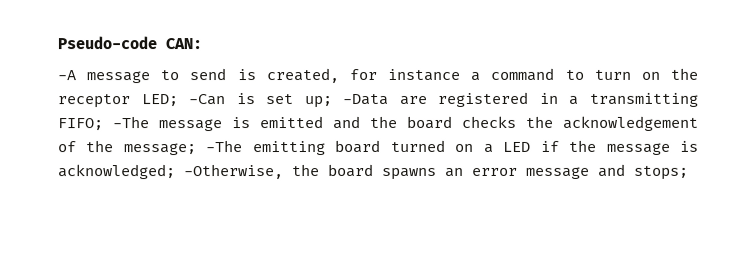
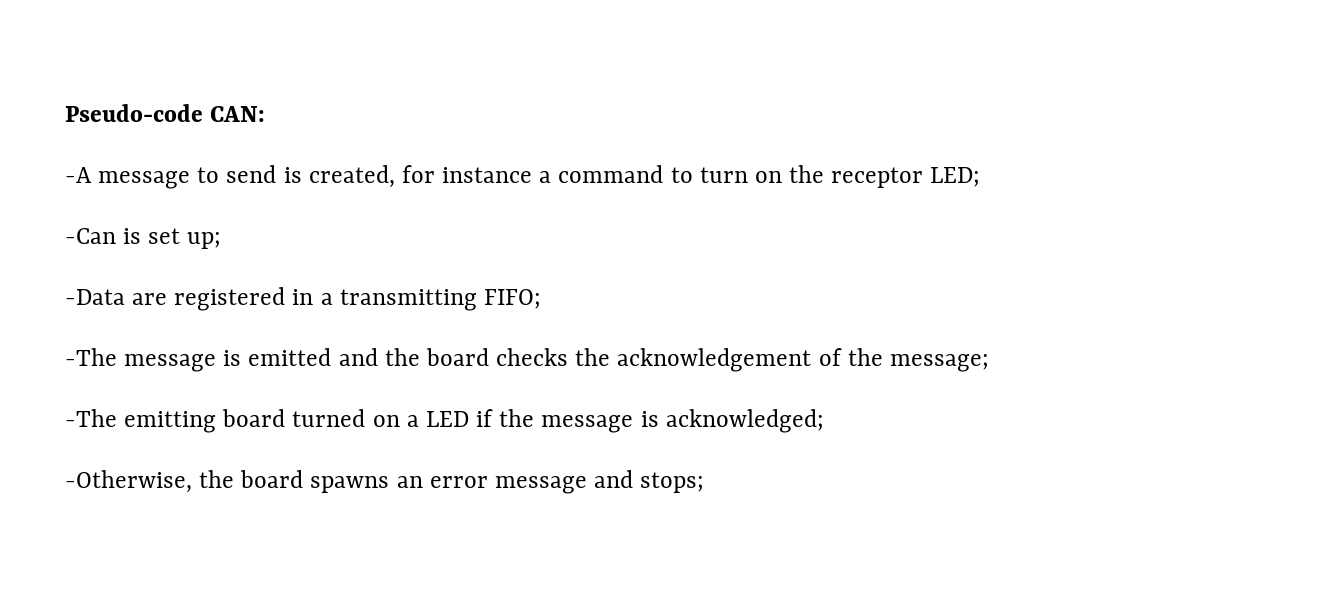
(178, 100) none -> (981, 177) //
(332, 102) none -> (222, 240) //
(104, 124) none -> (541, 299) //
(197, 149) none -> (989, 363) //
(176, 172) none -> (824, 421) //

